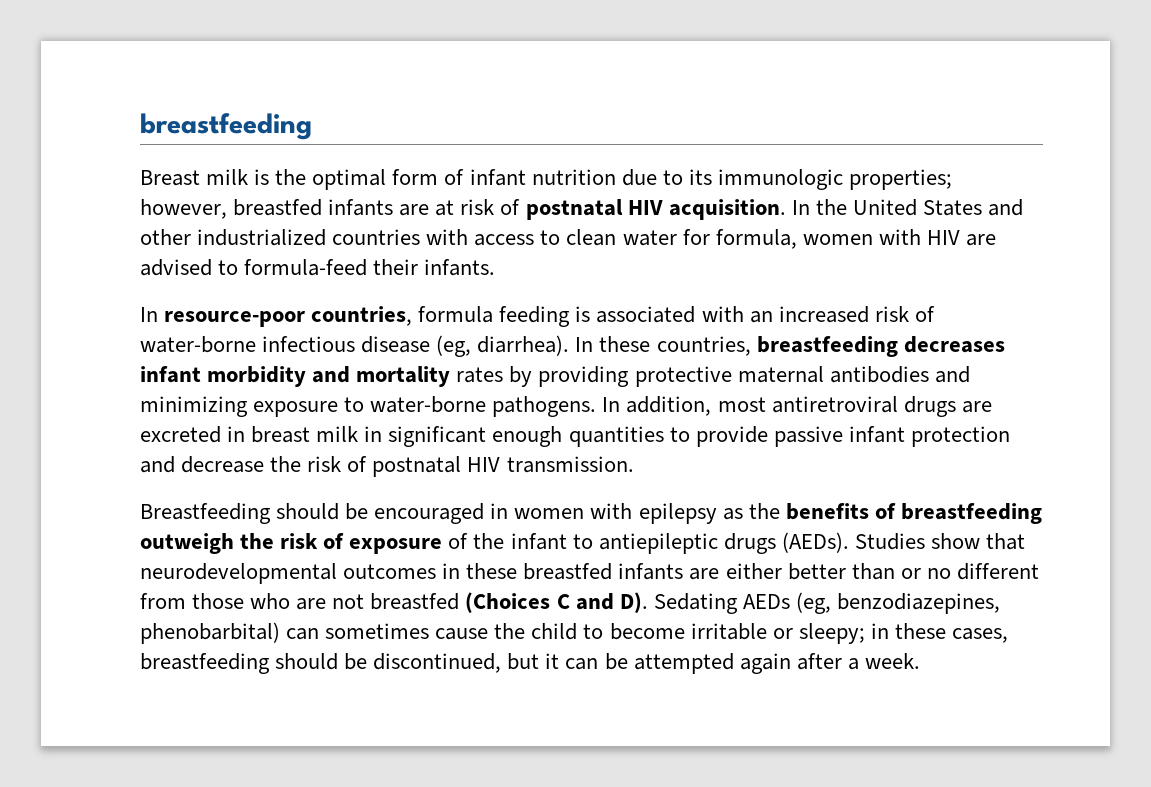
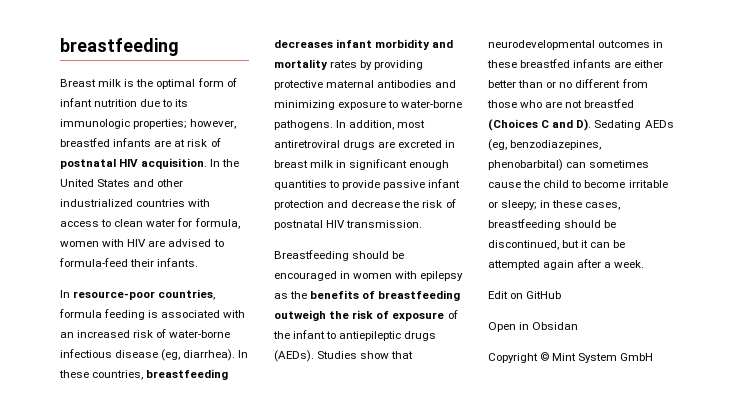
(920, 661) none -> [488,291,562,299] [488,322,579,332] [488,352,654,363] // Edit on GitHub // Open in Obsidan // Copyright © Mint System GmbH

